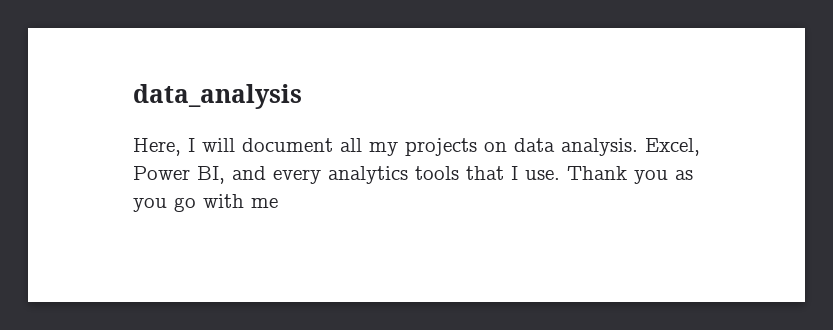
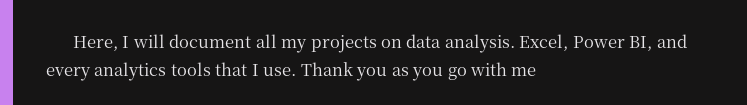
[133,84,302,109] data_analysis // -> (72, 43) none

